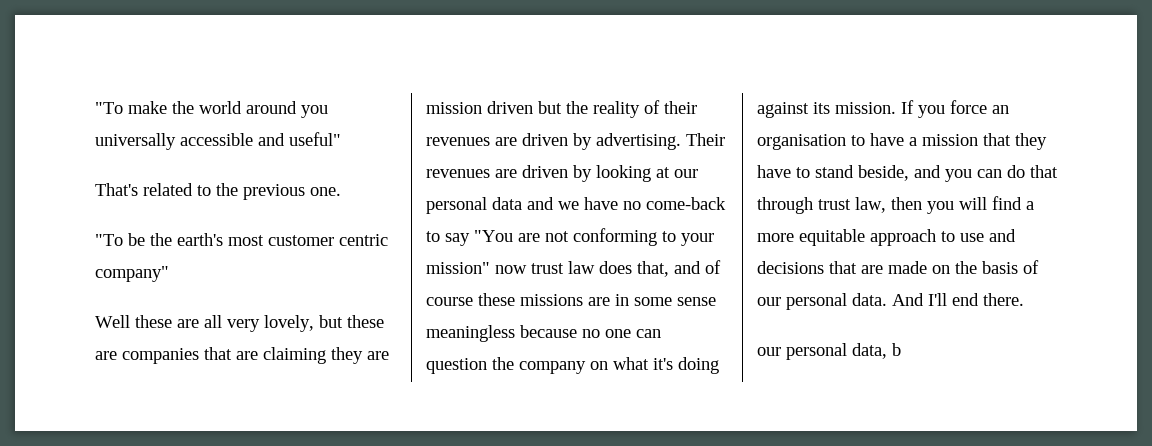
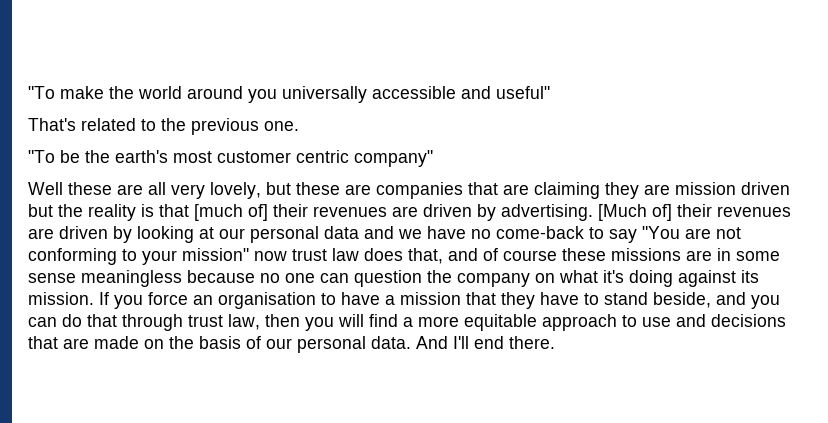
[644,100,660,114] of -> [141,204,268,221] is that [much of]
[686,133,725,146] Their -> [598,204,712,221] [Much of] their
[757,343,901,360] // our personal data, b -> (555, 342) none

